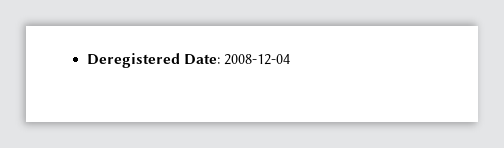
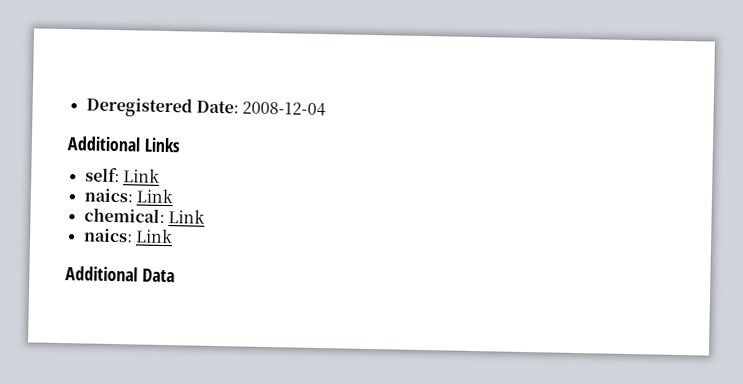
(291, 59) none -> [67,136,181,153] [84,167,160,183] [83,188,174,204] [83,207,205,224] [82,228,173,244] [65,266,175,283] // Additional Links // self: Link // naics: Link // chemical: Link // naics: Link // Additional Data

